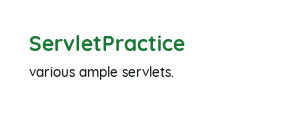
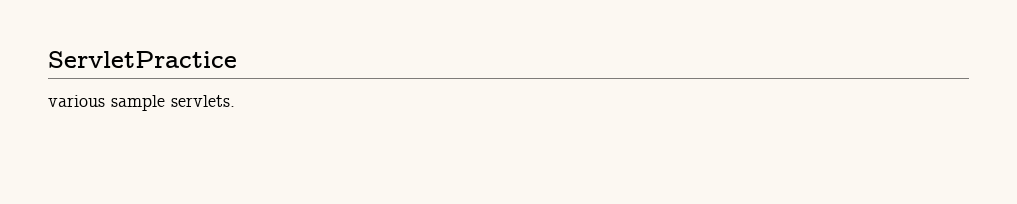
[79,66,118,80] ample -> [111,95,165,111] sample

